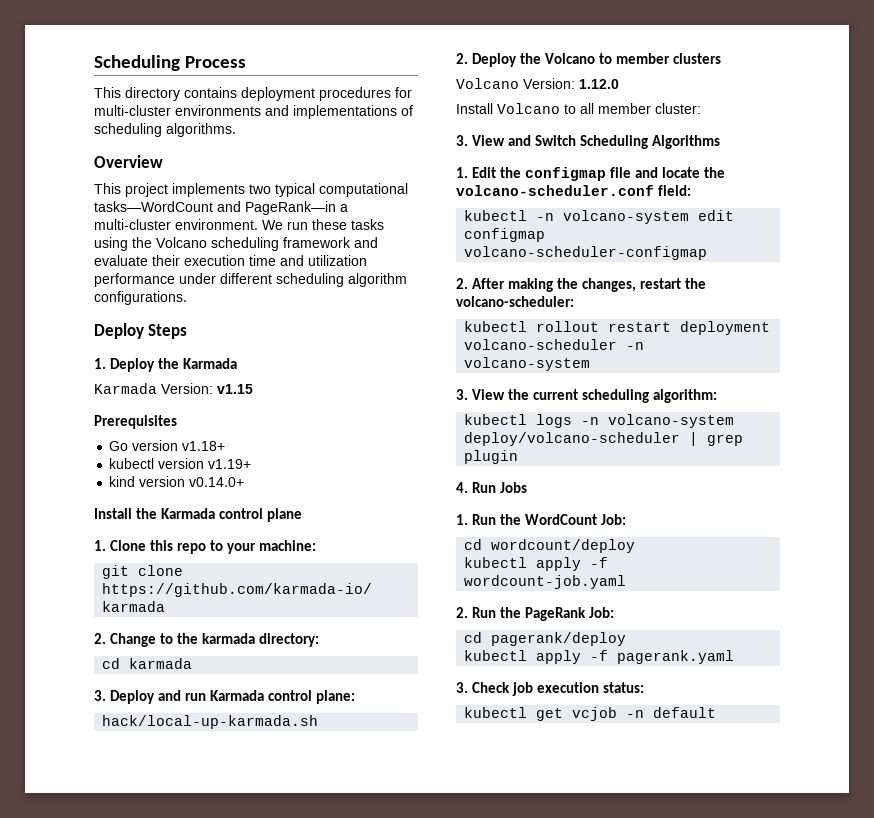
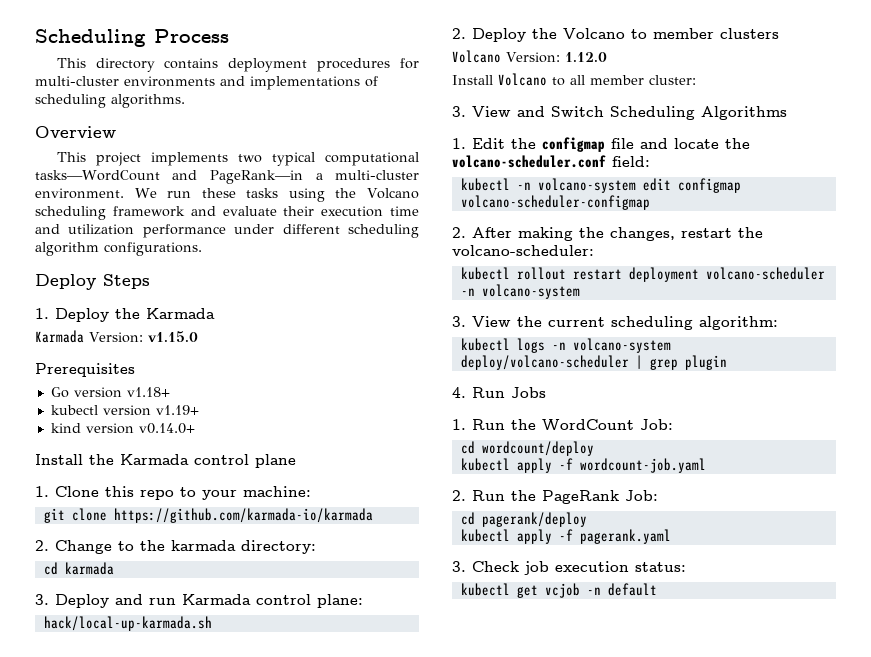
[217,384,253,394] v1.15 -> [147,331,198,342] v1.15.0

